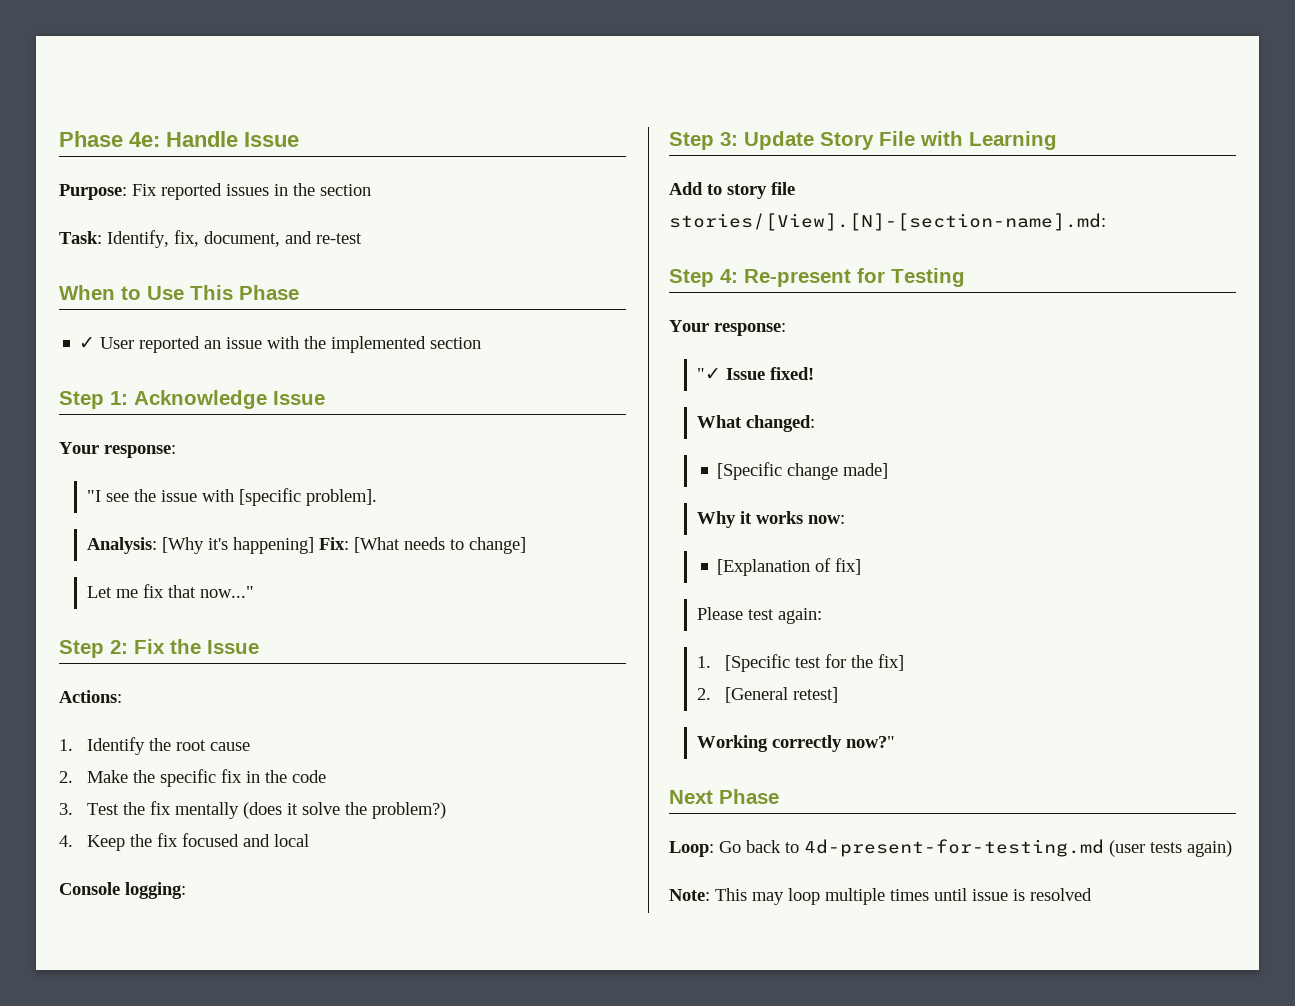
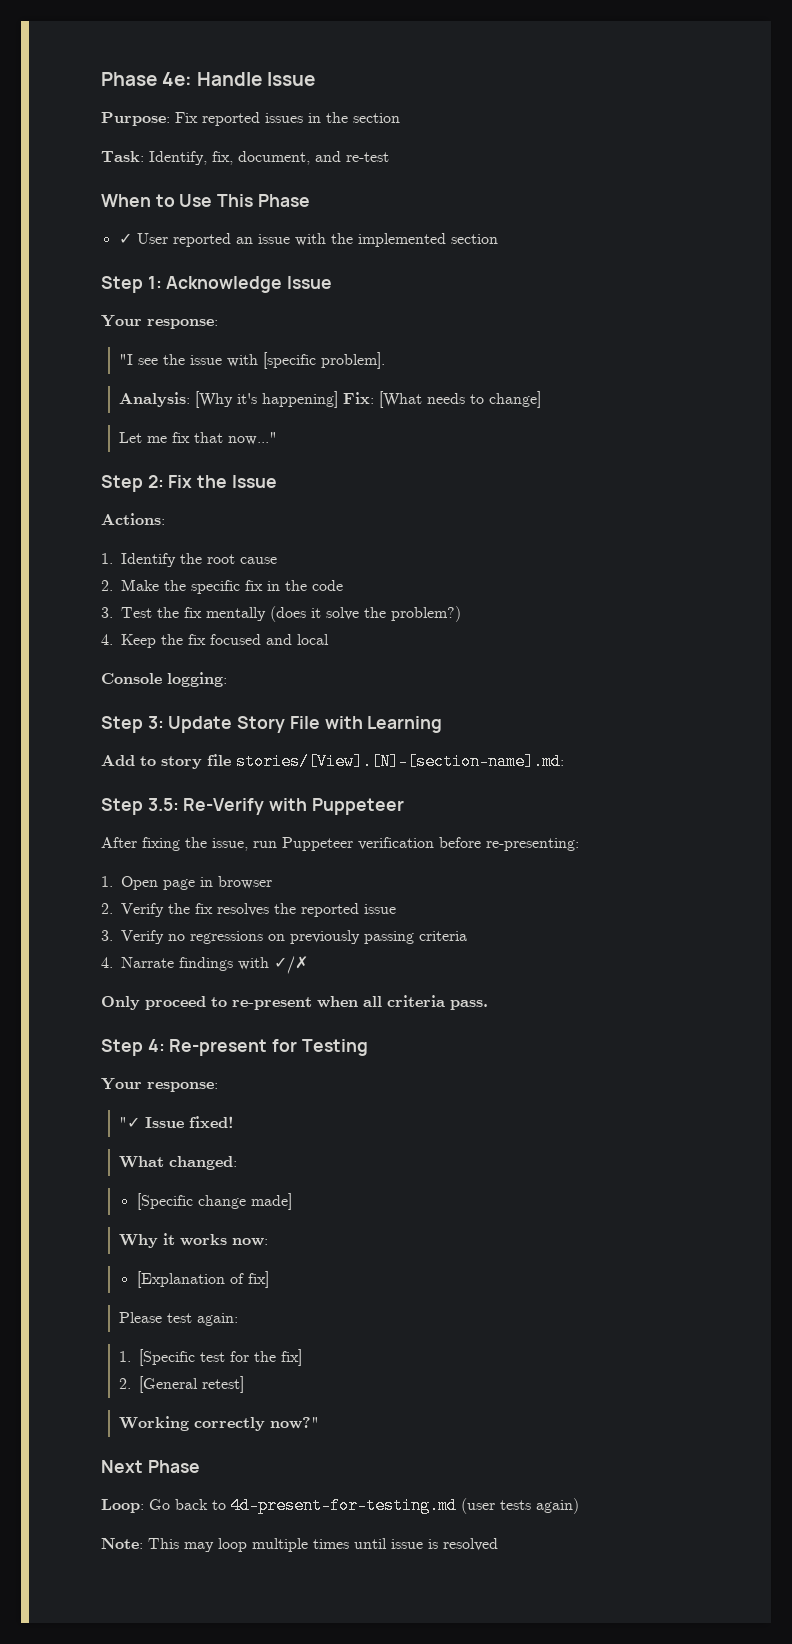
(1106, 222) none -> [101,798,404,815] [101,837,579,851] [101,876,272,890] [101,903,396,917] [101,930,467,944] [101,956,308,974] [101,995,488,1010] // Step 3.5: Re-Verify with Puppeteer // After fixing the issue, run Puppeteer verification before re-presenting: // 1. Open page in browser // 2. Verify the fix resolves the reported issue // 3. Verify no regressions on previously passing criteria // 4. Narrate findings with ✓/✗ // Only proceed to re-present when all criteria pass.

